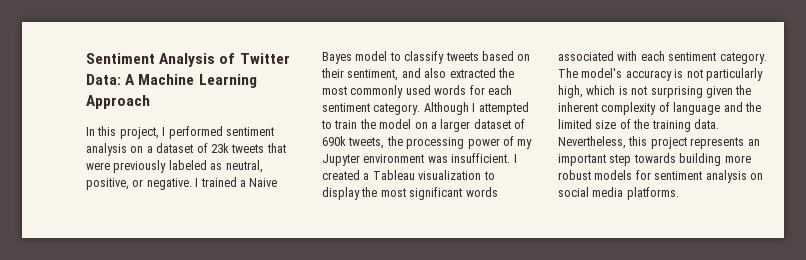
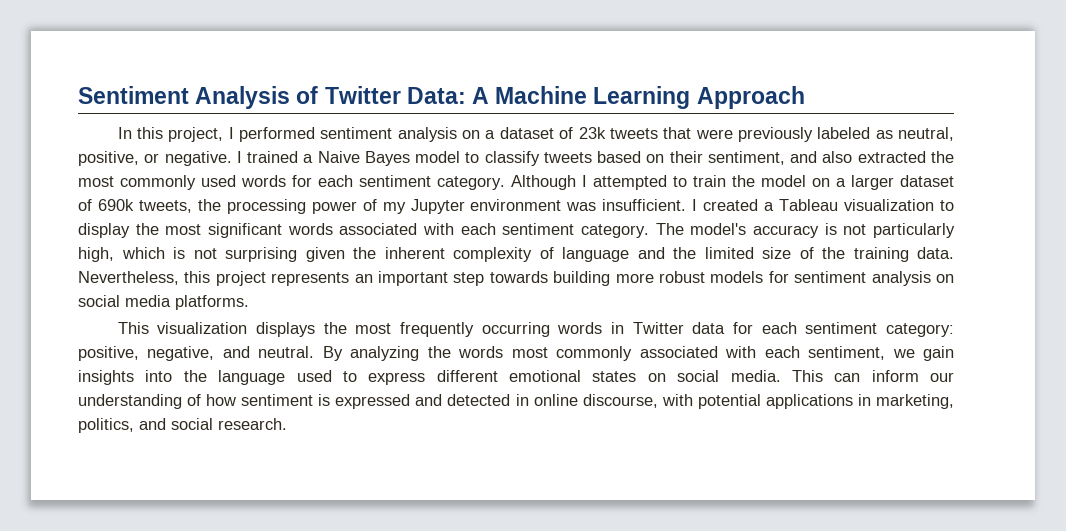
(679, 193) none -> [117,322,954,337] [78,346,954,361] [78,370,954,385] [78,394,955,409] [78,418,287,433] // This visualization displays the most frequently occurring words in Twitter data for each sentiment category: positive, negative, and neutral. By analyzing the words most commonly associated with each sentiment, we gain insights into the language used to express different emotional states on social media. This can inform our understanding of how sentiment is expressed and detected in online discourse, with potential applications in marketing, politics, and social research.

